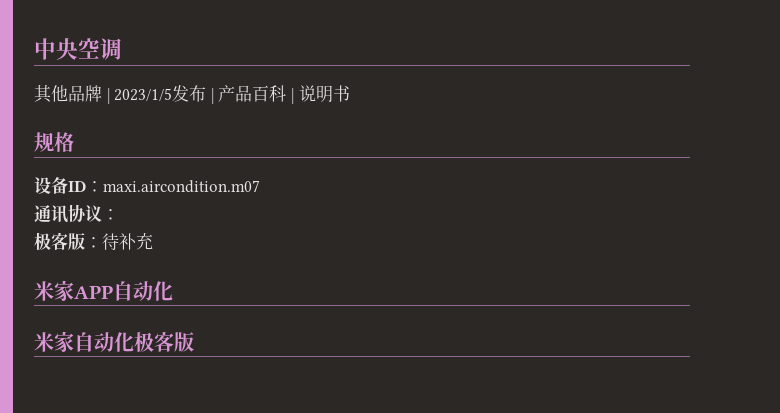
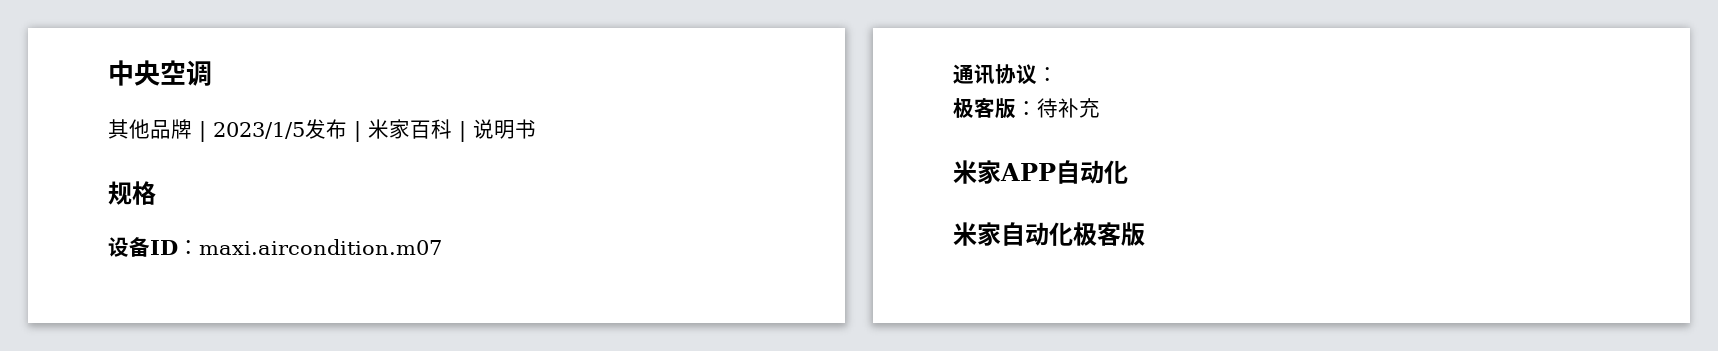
[218,85,253,102] 产品 -> [368,119,410,139] 米家

